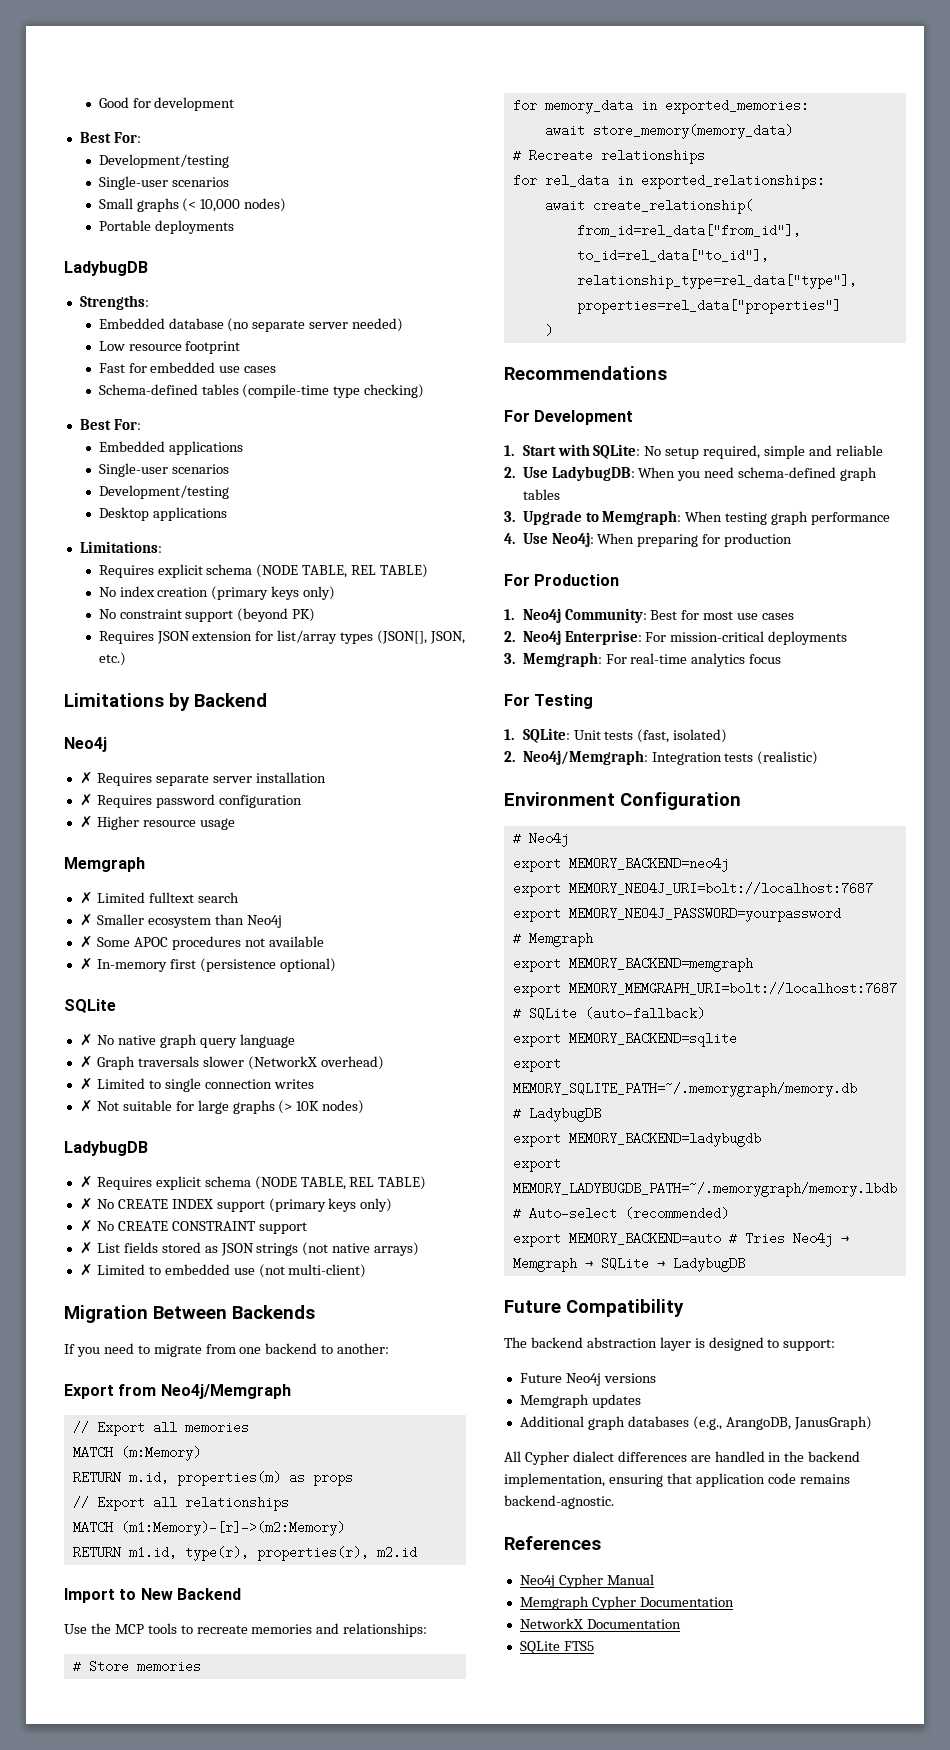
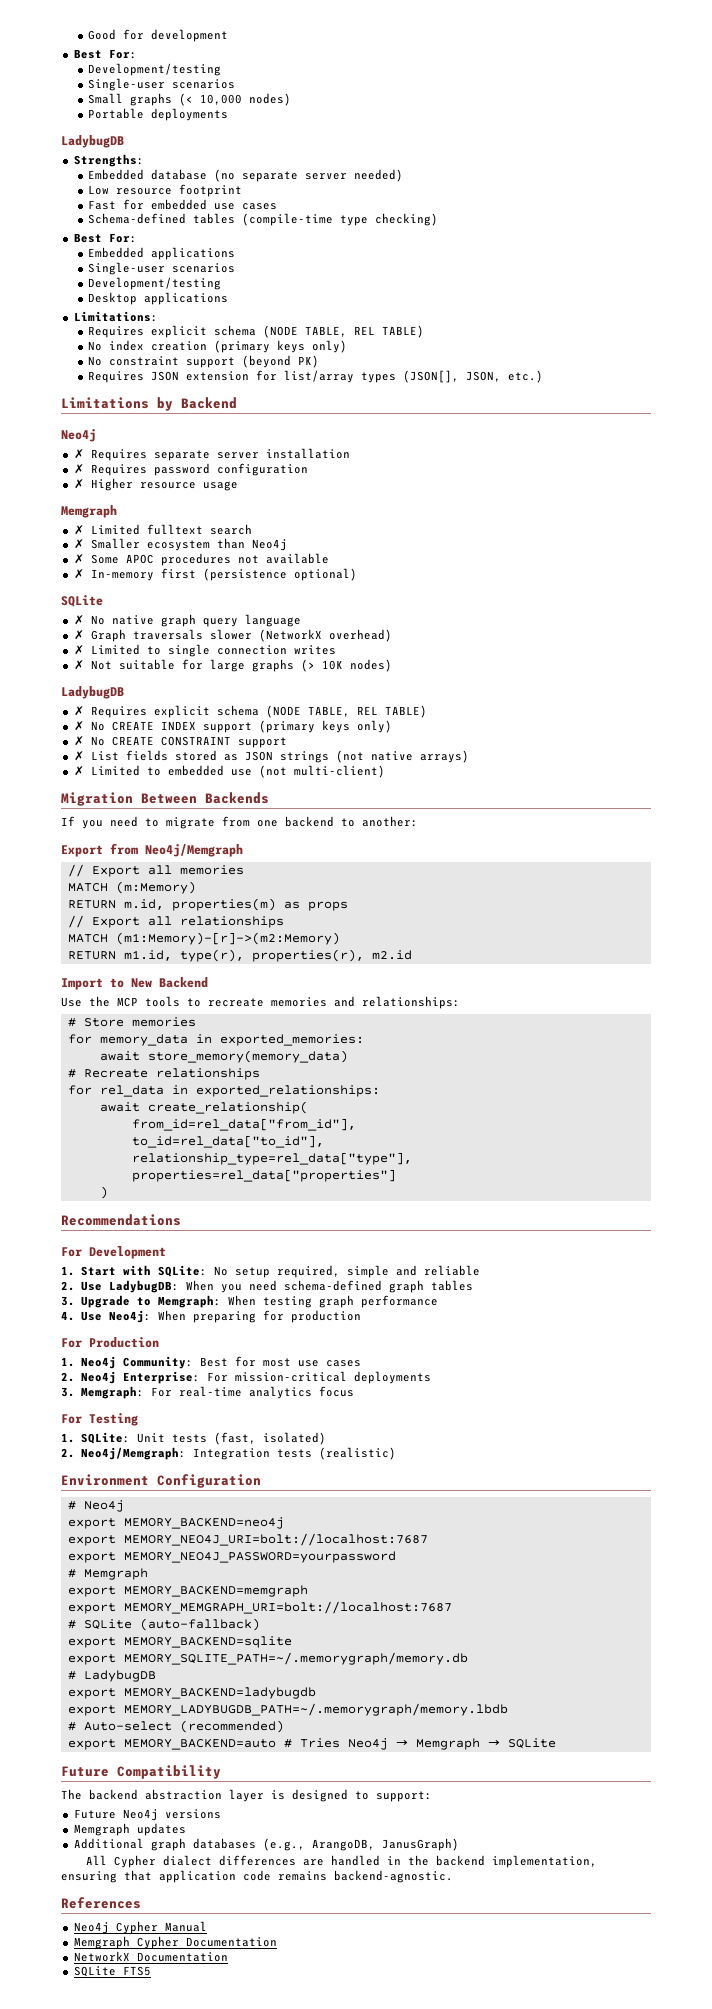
[656,1257,745,1272] → LadybugDB -> (556, 1743) none

